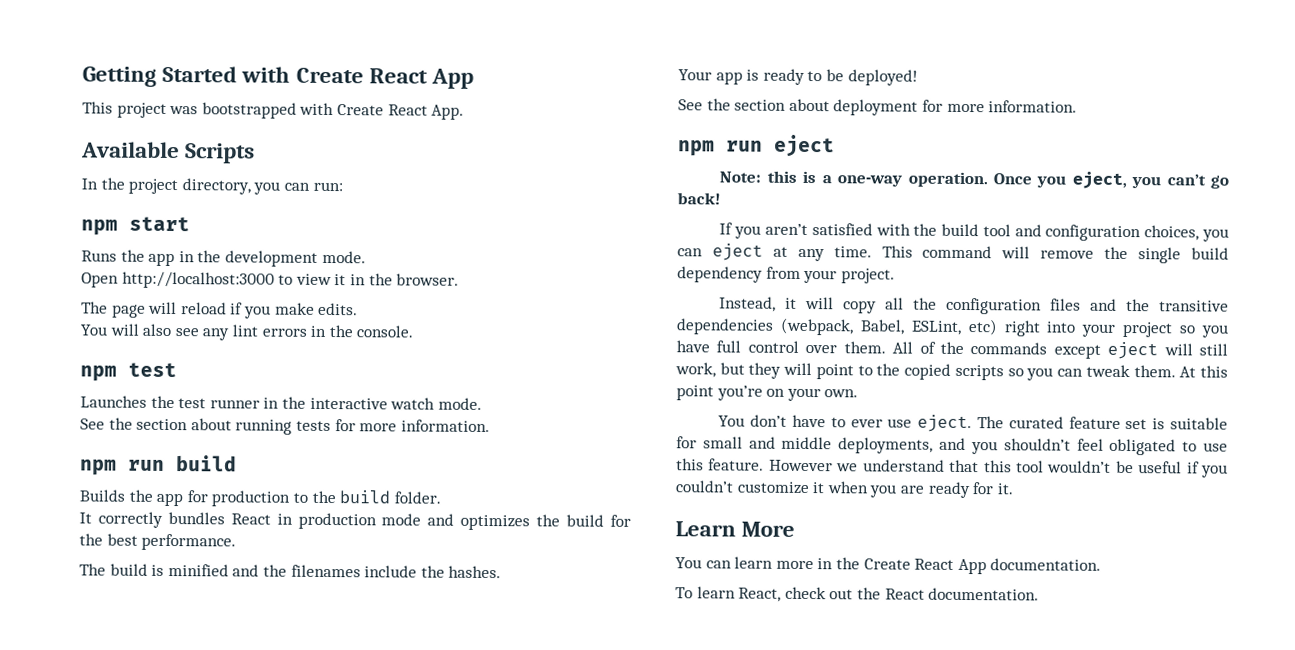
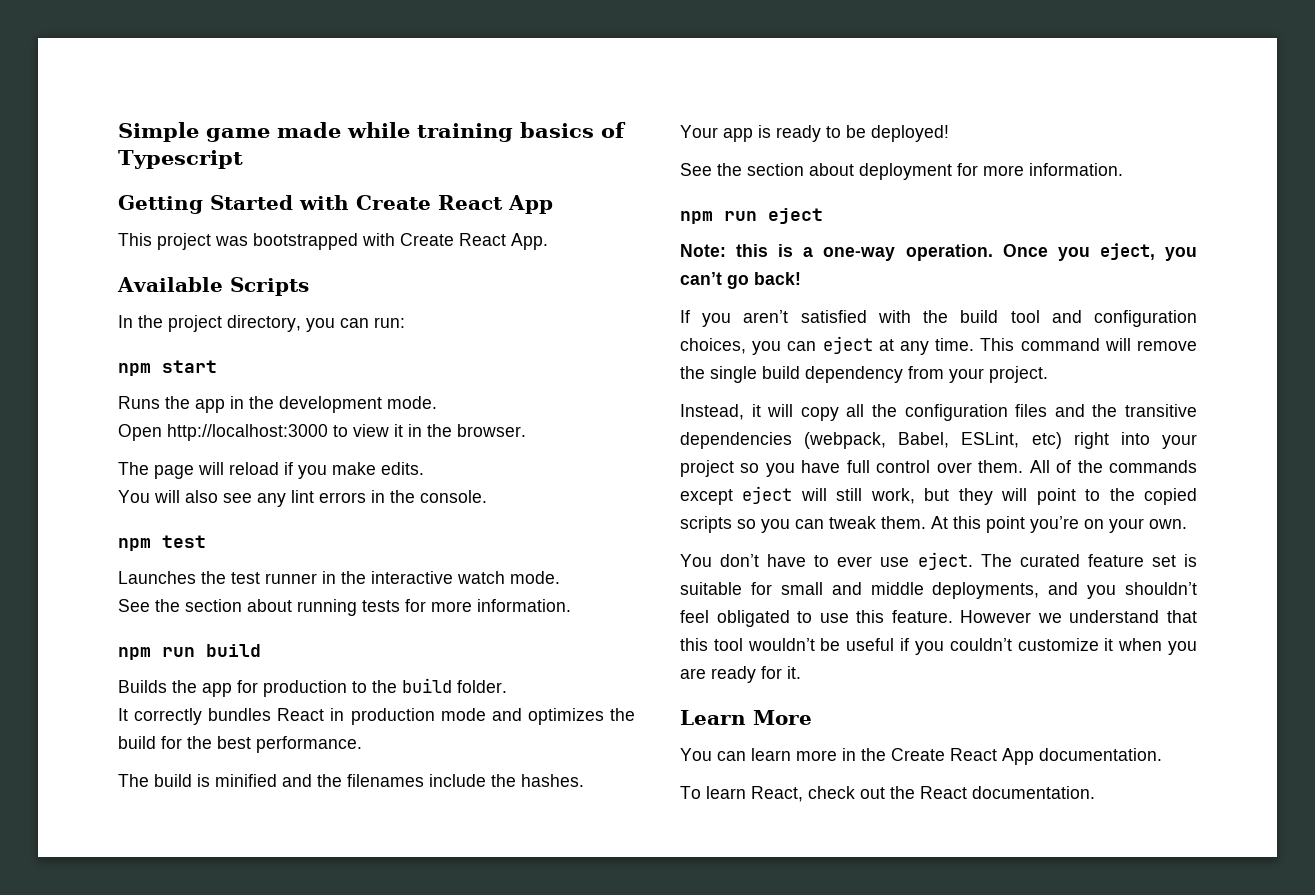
(82, 76) none -> [118,122,626,142] [118,150,243,169] Simple game made while training basics of Typescript //

